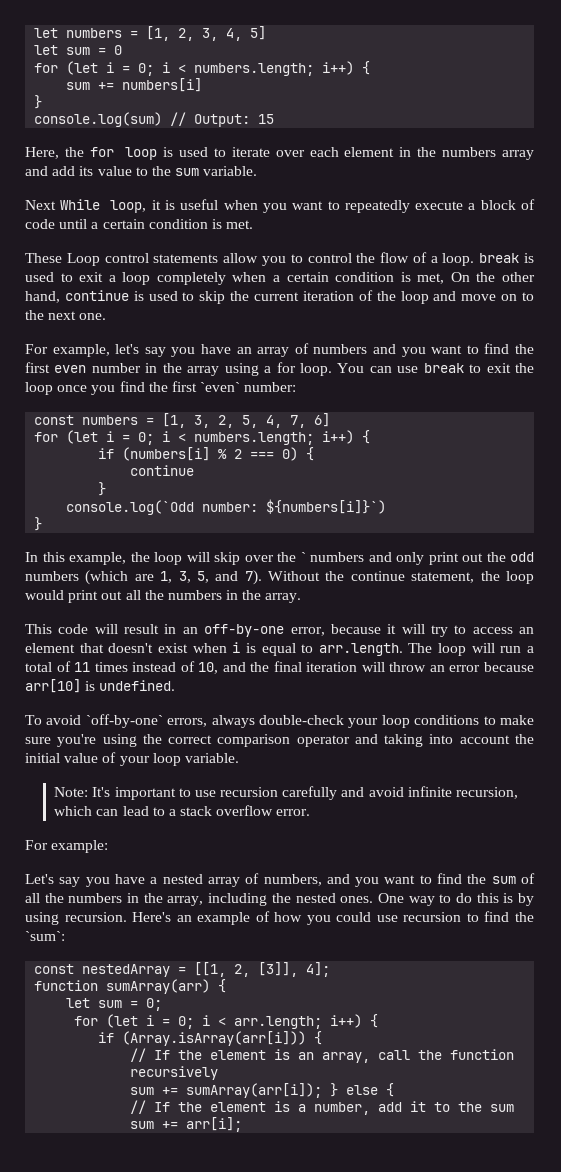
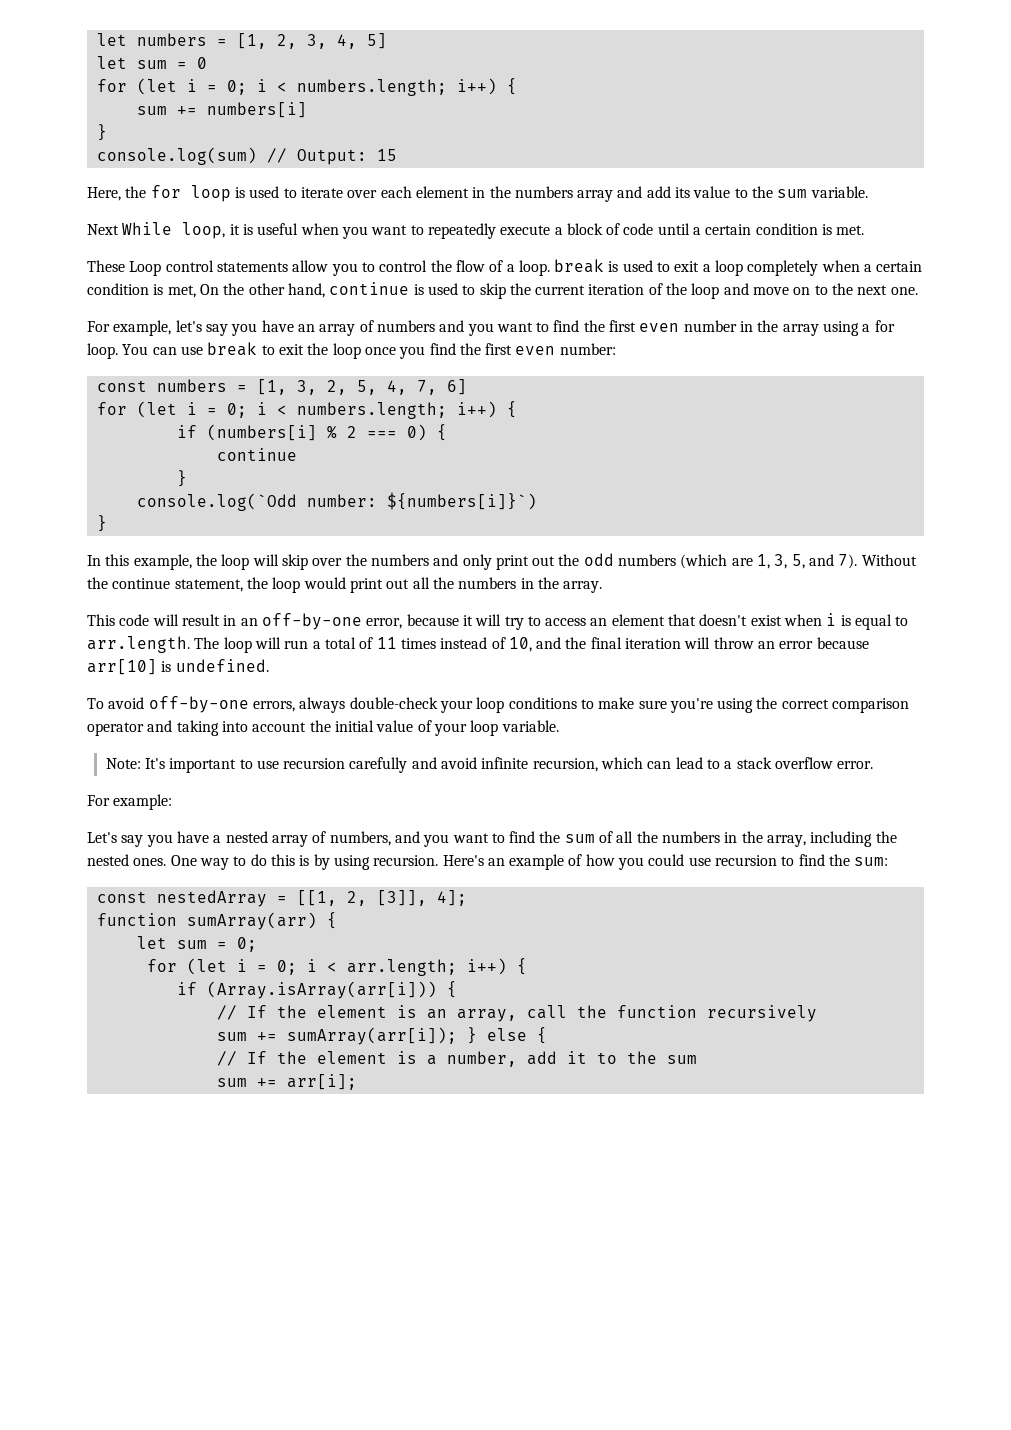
[200,382,241,392] `even` -> [515,346,556,355] even
[300,552,306,562] ` -> (367, 560) none
[85,714,163,728] `off-by-one` -> [148,696,249,713] off-by-one
[25,931,65,941] `sum`: -> [854,857,889,866] sum:

